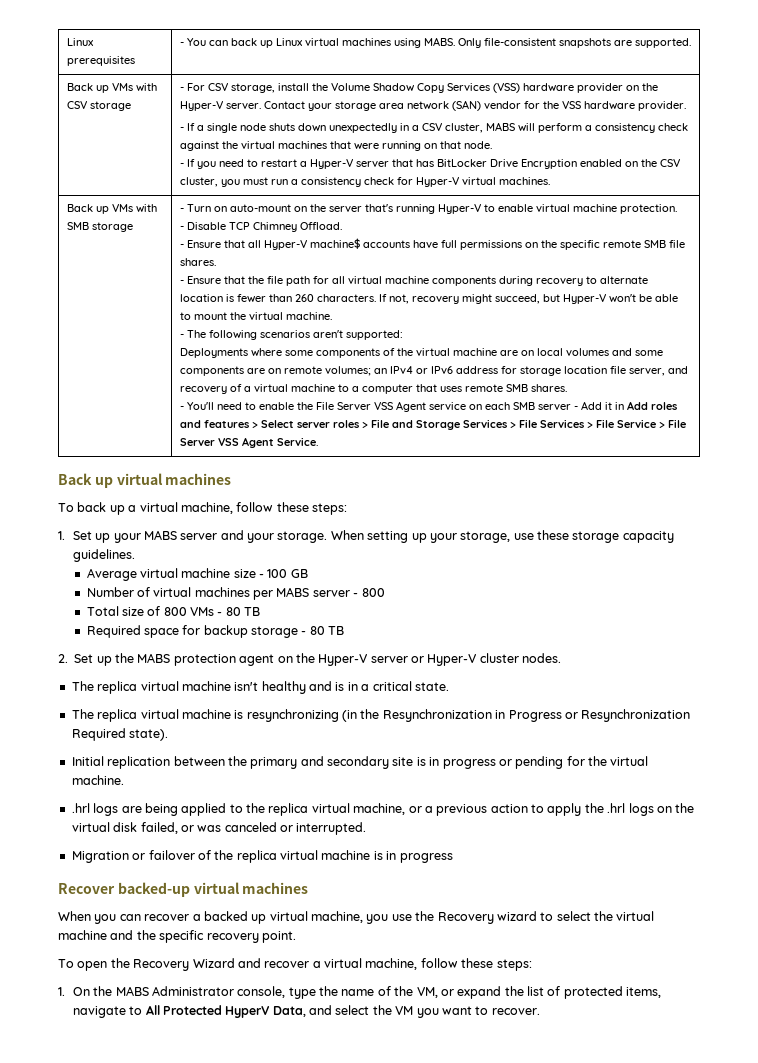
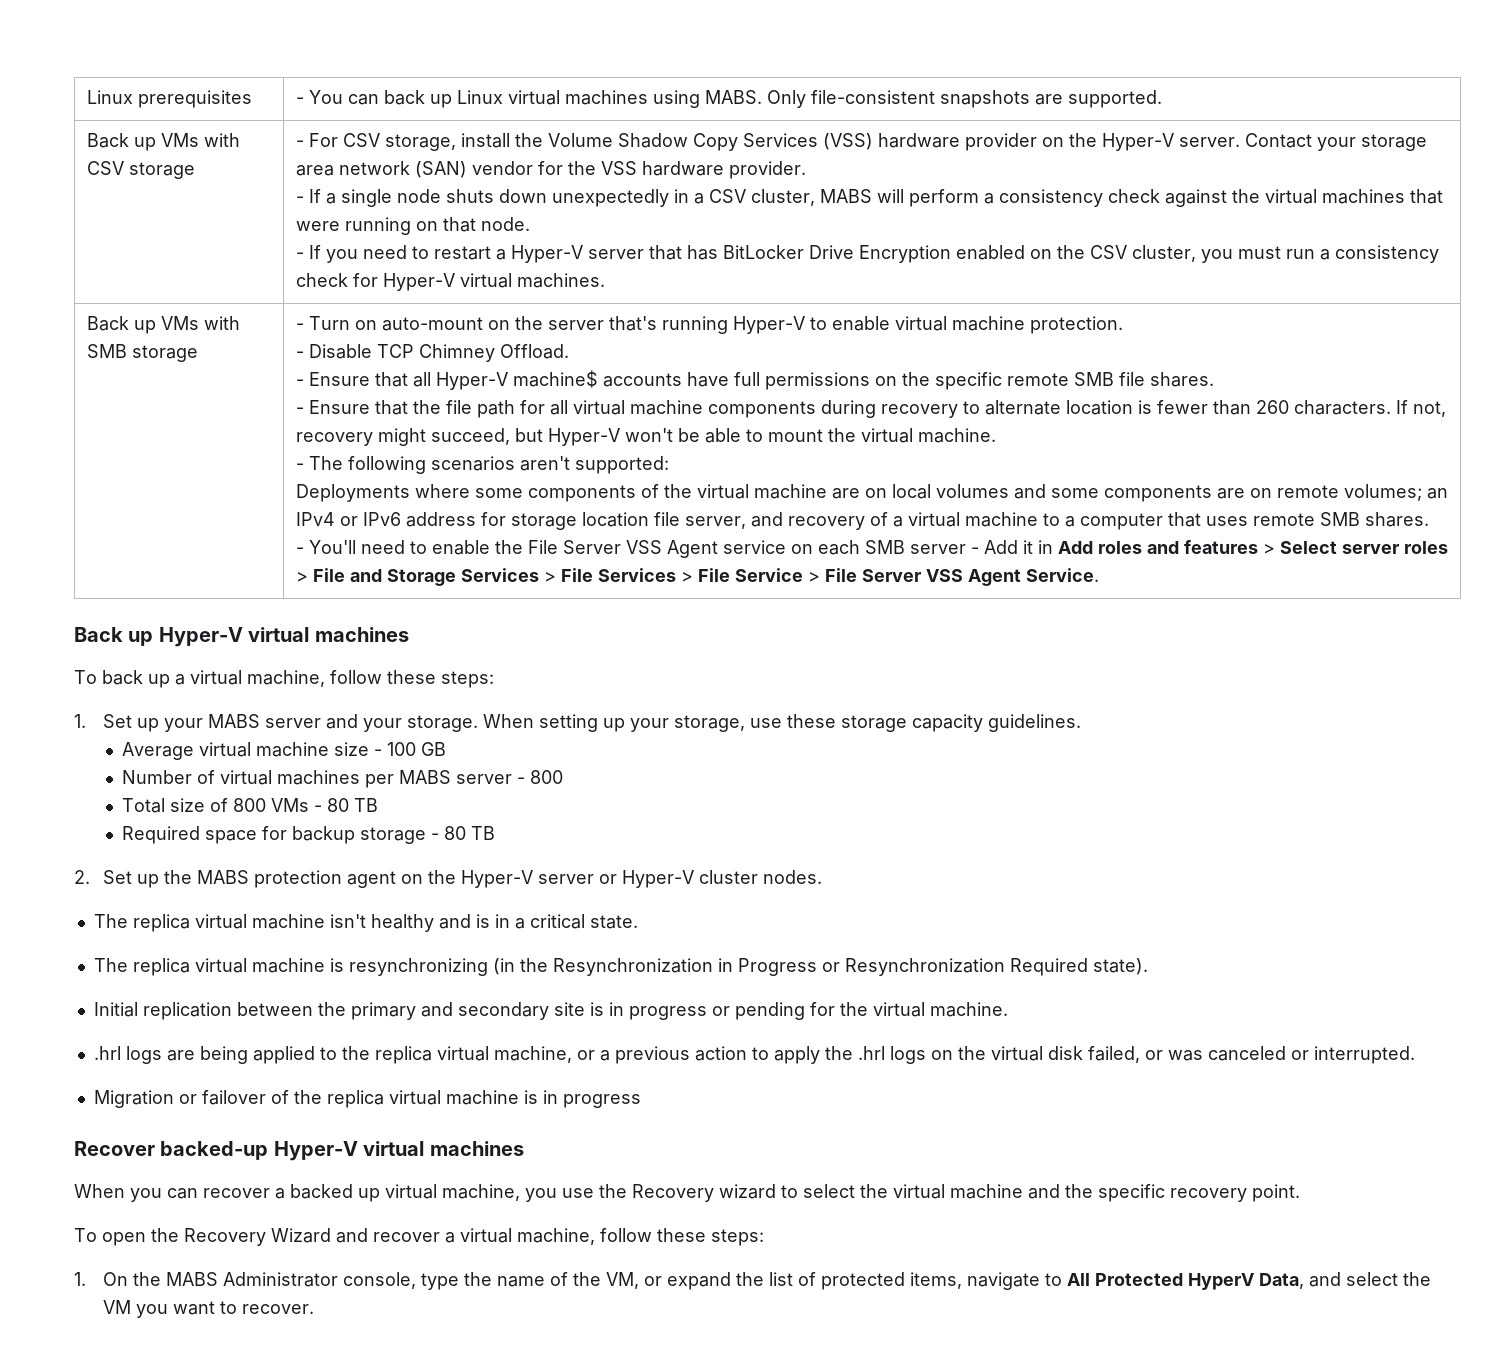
(113, 482) none -> [158,627,243,647] Hyper-V
(190, 889) none -> [273,1141,358,1161] Hyper-V

